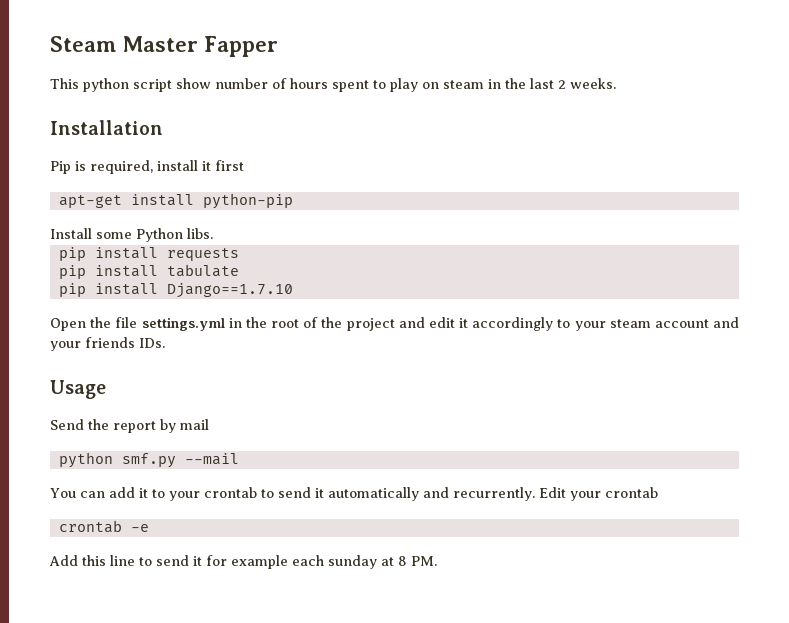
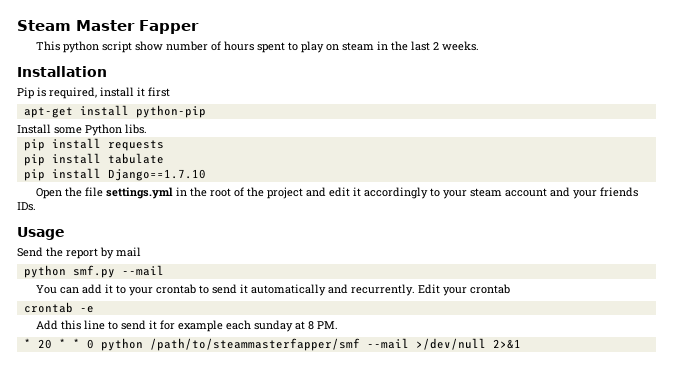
(437, 561) none -> [23,338,521,351] // * 20 * * 0 python /path/to/steammasterfapper/smf --mail >/dev/null 2>&1

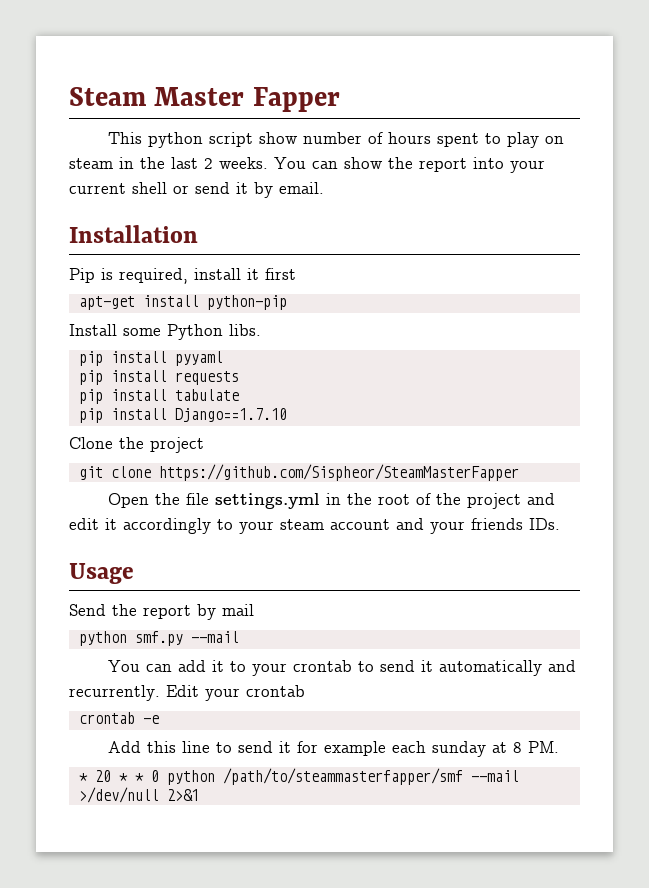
(479, 46) none -> [274,157,545,173] [69,182,324,198] You can show the report into your current shell or send it by email.
(147, 129) none -> [78,351,223,366] // pip install pyyaml
(206, 175) none -> [69,437,204,453] [78,464,519,481] // Clone the project // git clone https://github.com/Sispheor/SteamMasterFapper

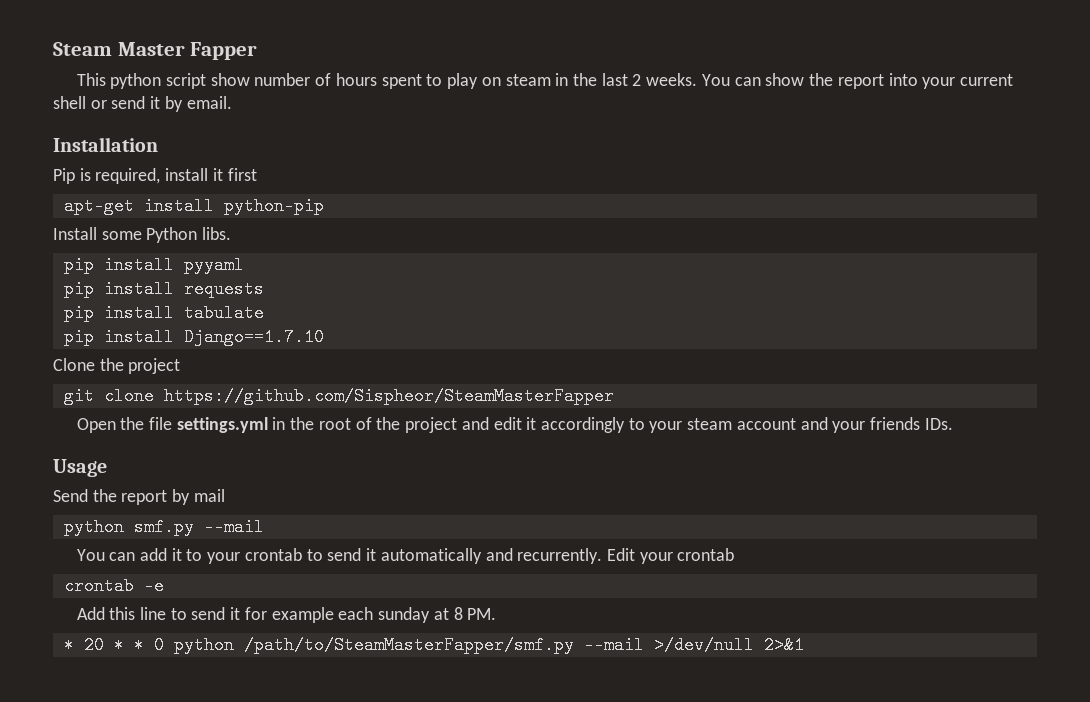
[222,768,463,785] /path/to/steammasterfapper/smf -> [243,636,574,654] /path/to/SteamMasterFapper/smf.py

